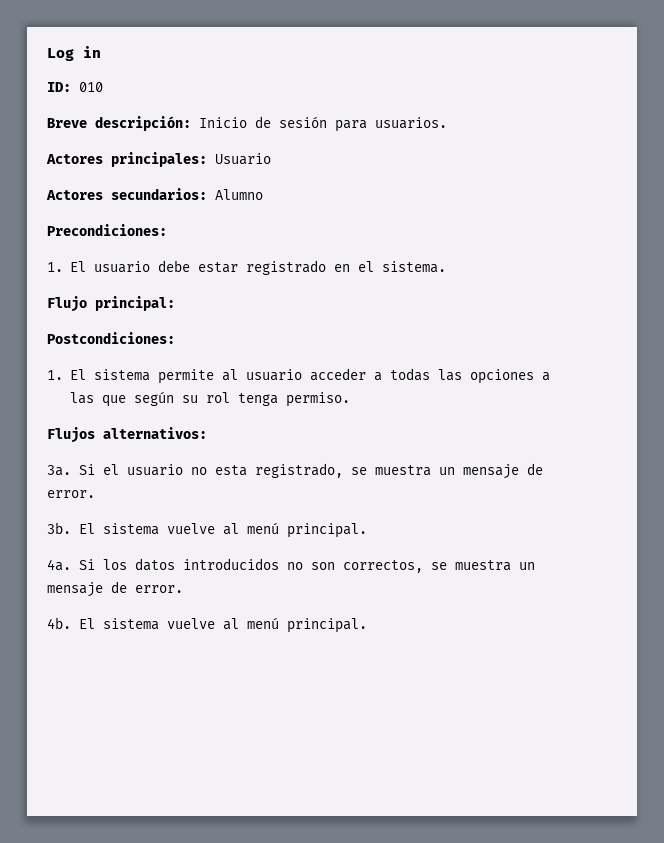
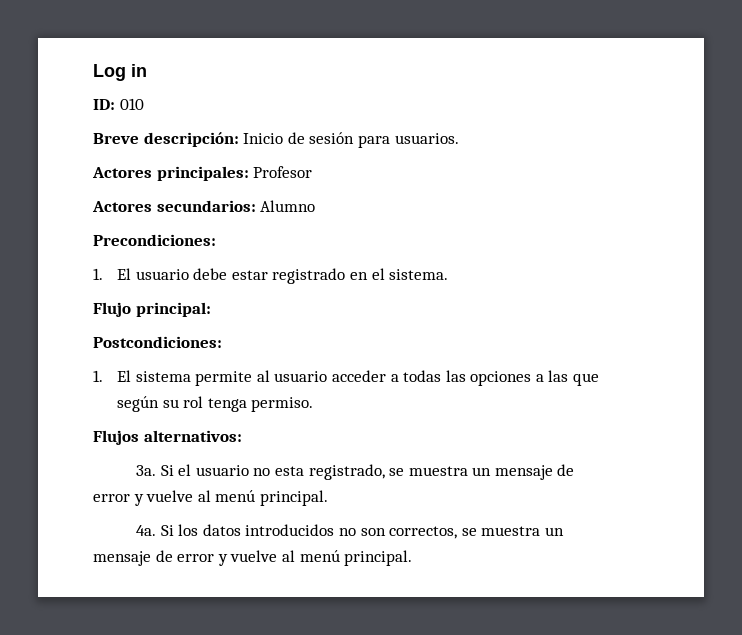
[215,153,271,165] Usuario -> [253,166,313,178] Profesor
[47,490,95,498] [47,522,159,535] error. // 3b. El sistema -> [93,494,144,506] error y
[135,585,183,593] [47,617,159,630] error. // 4b. El sistema -> [177,554,228,566] error y

